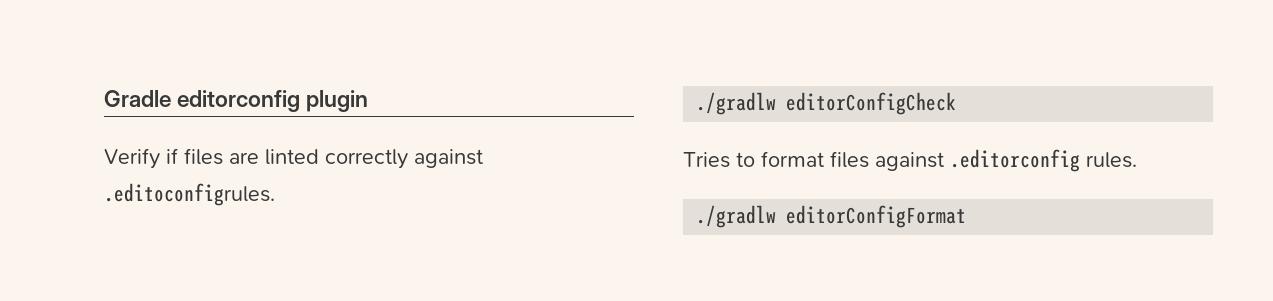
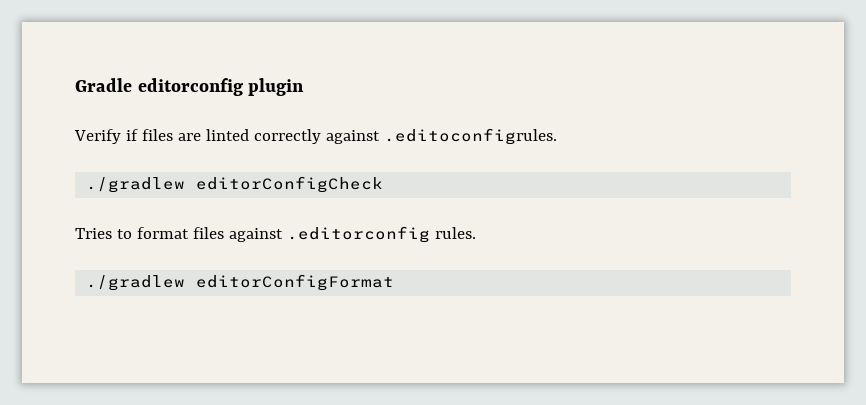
[696,92,777,115] ./gradlw -> [86,177,186,193] ./gradlew
[696,205,777,228] ./gradlw -> [86,275,186,291] ./gradlew

